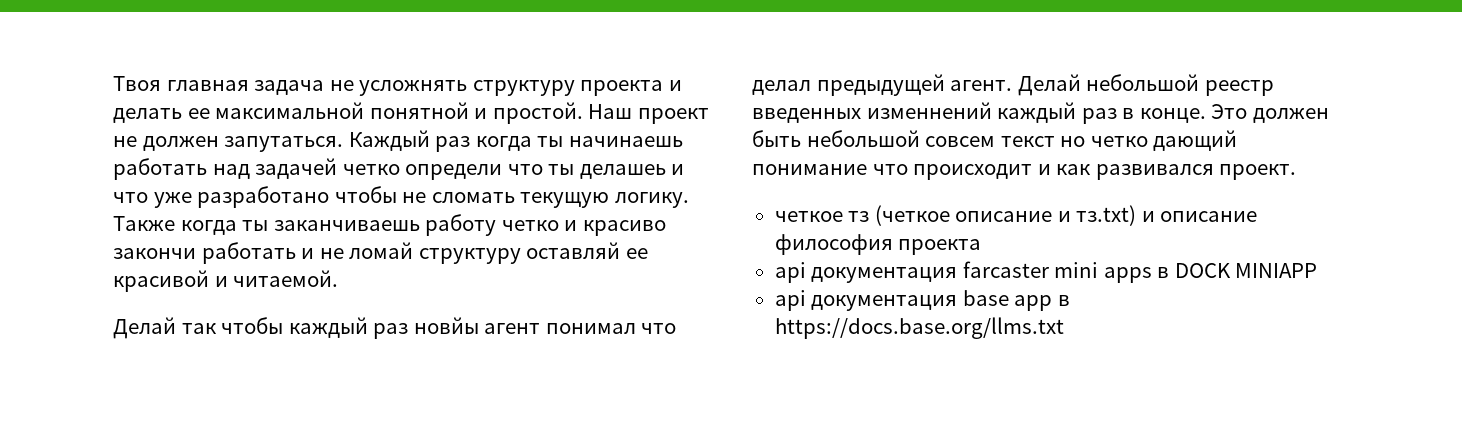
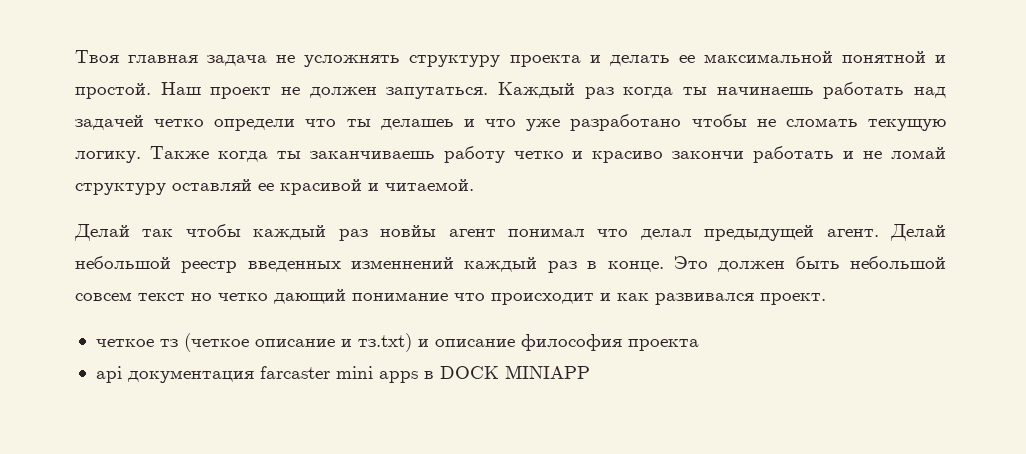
[774,290,1070,311] [774,317,1064,339] // api документация base app в https://docs.base.org/llms.txt -> (590, 372) none

